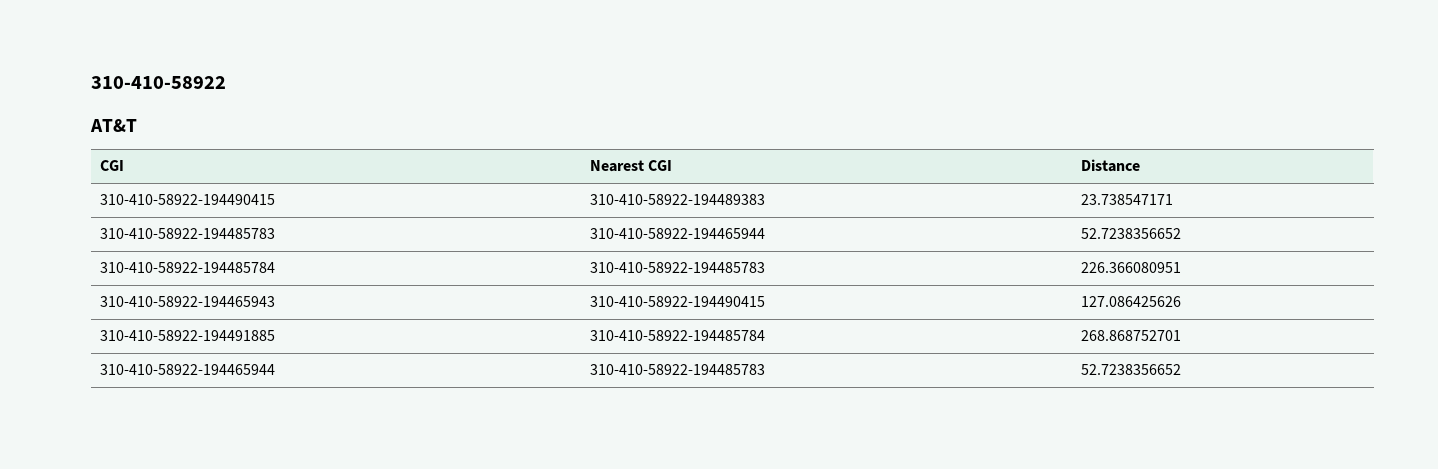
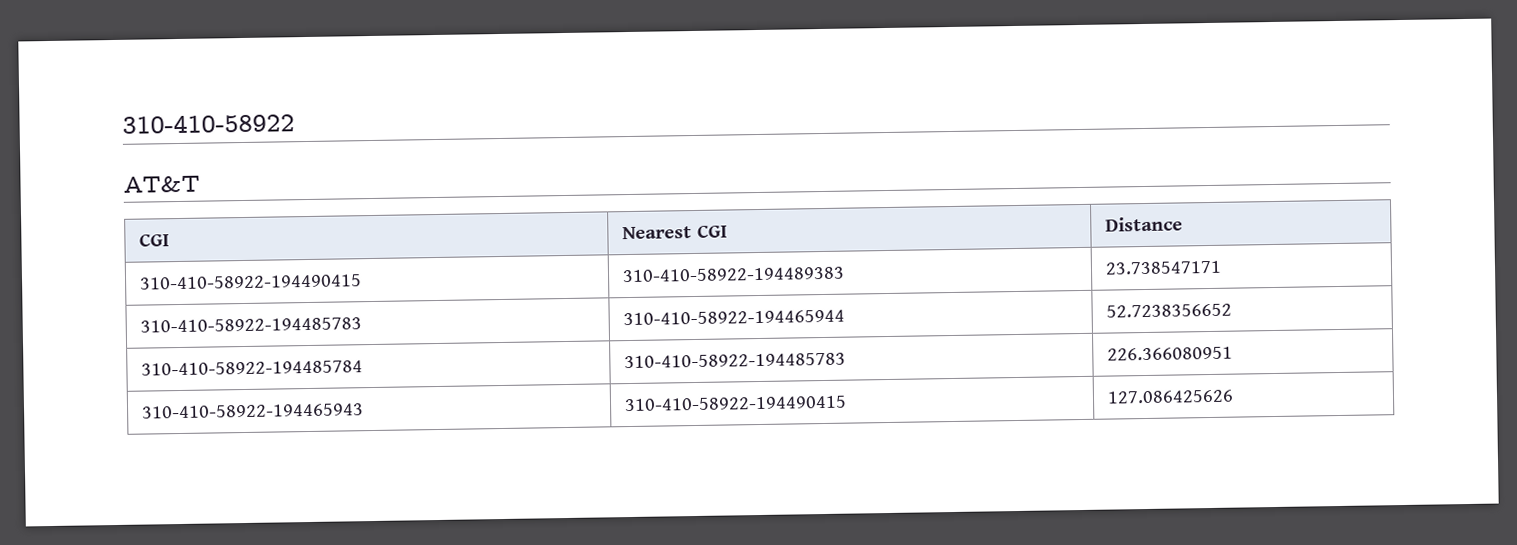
[99,330,275,341] [589,330,765,341] [1080,330,1181,341] [99,364,275,375] [589,364,765,375] [1080,364,1181,375] // 310-410-58922-194491885 | 310-410-58922-194485784 | 268.868752701 // 310-410-58922-194465944 | 310-410-58922-194485783 | 52.7238356652 -> (1235, 396) none

